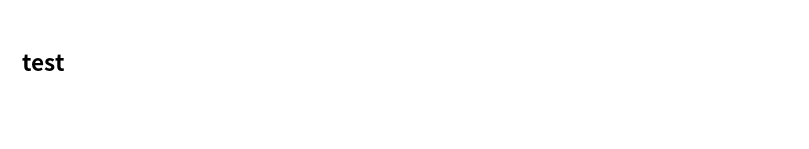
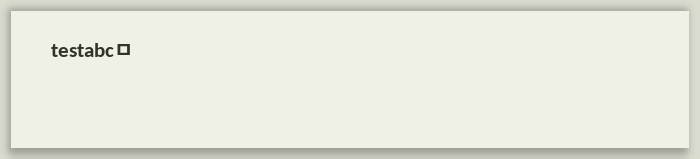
[22,54,65,71] test -> [51,43,133,57] testabcㅁ

